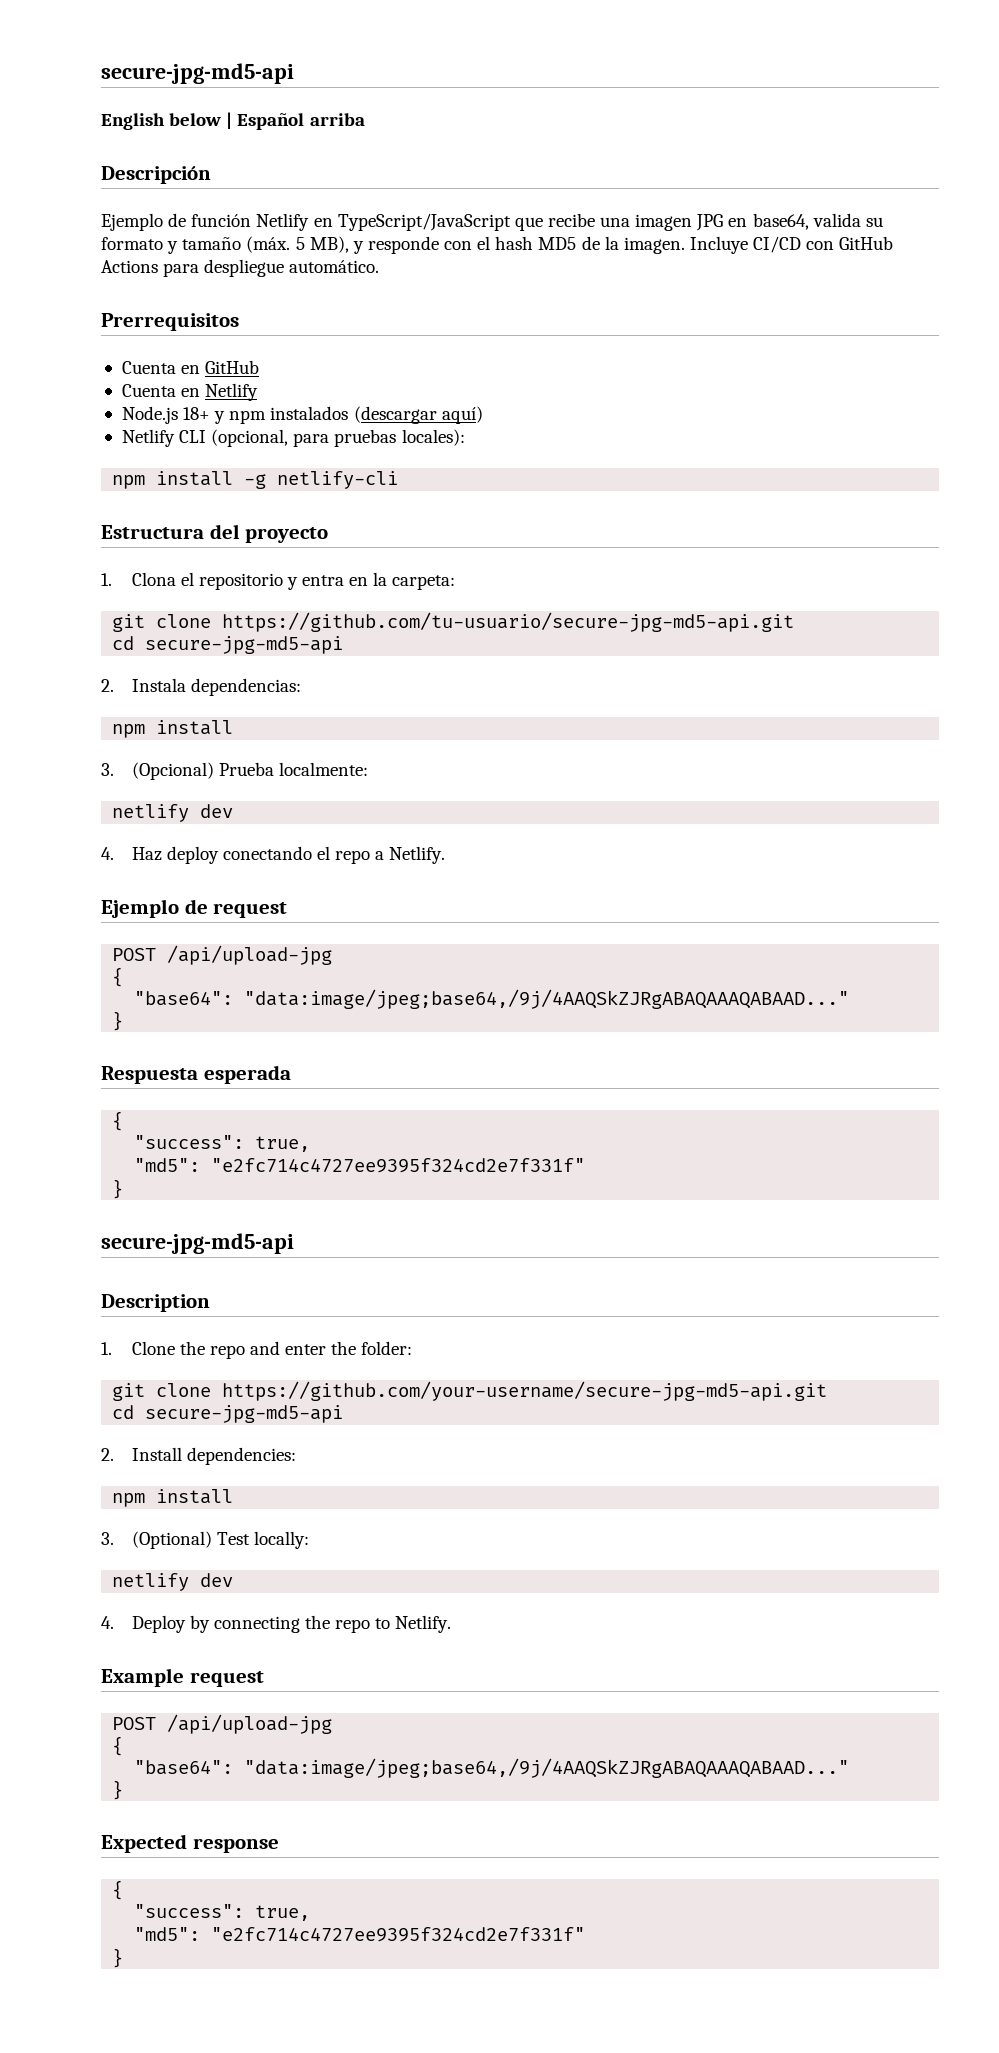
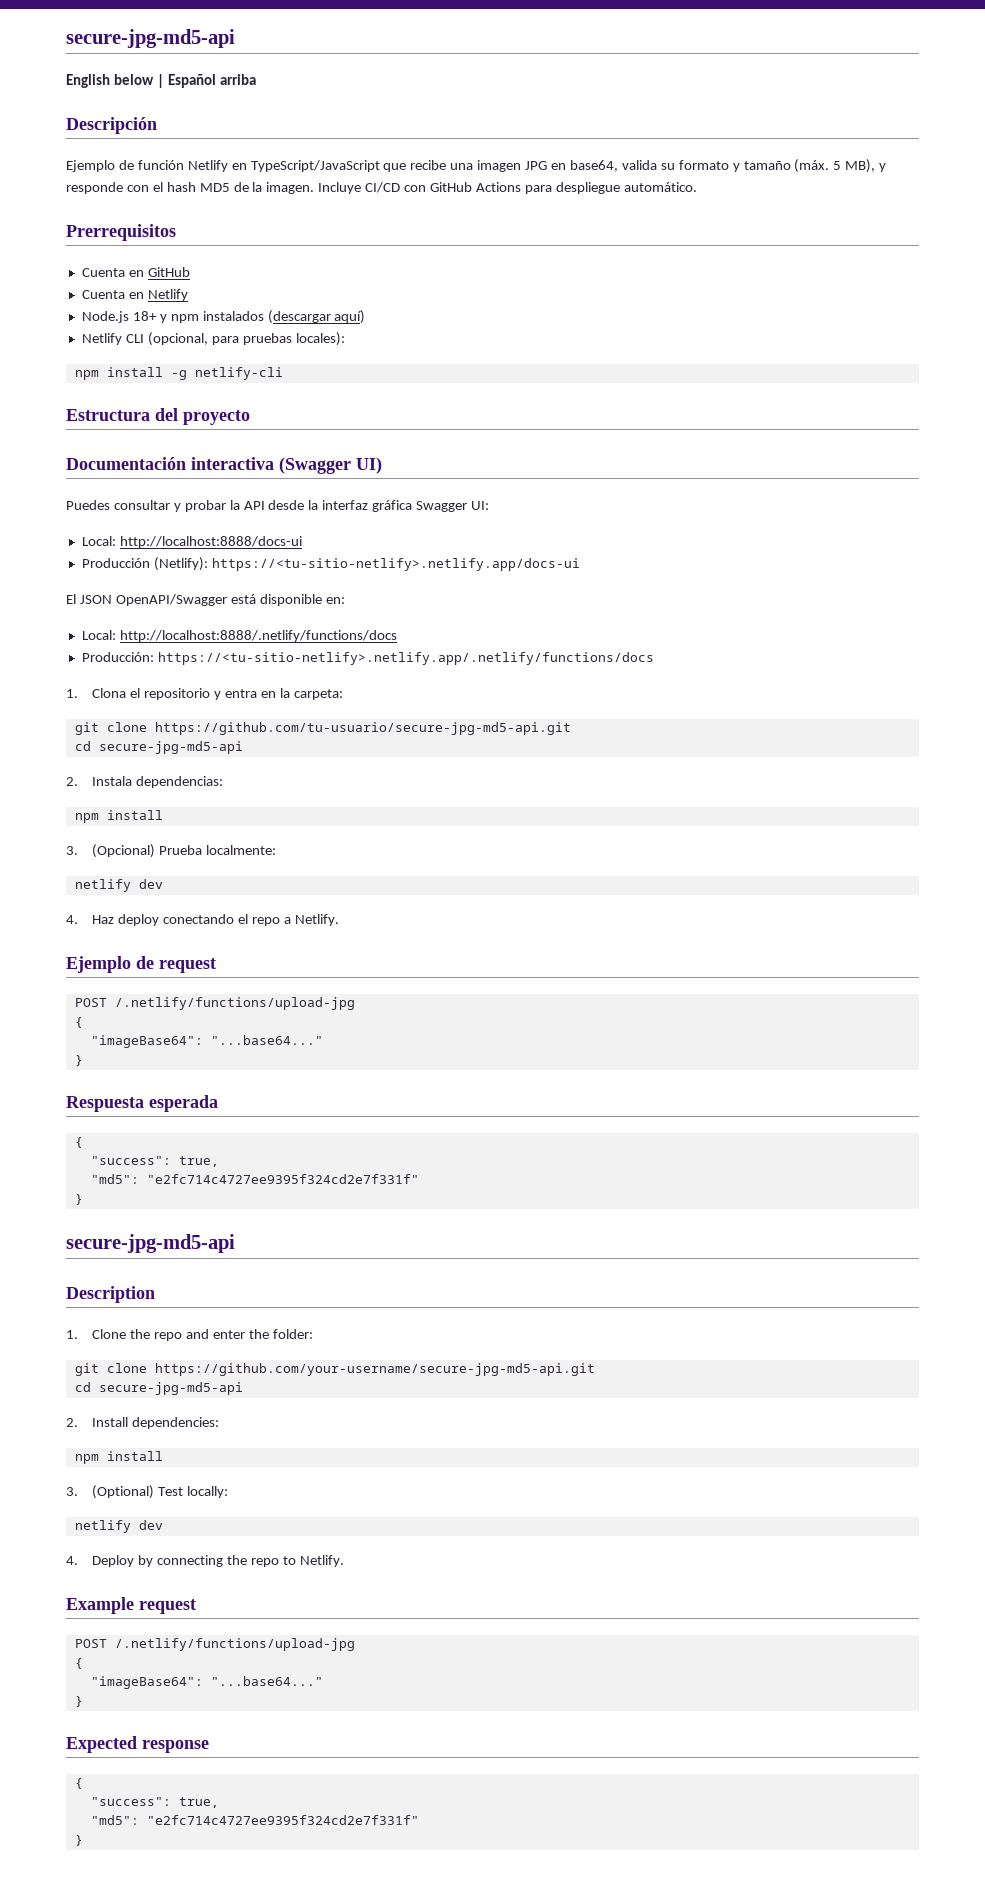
(329, 535) none -> [66,457,382,474] [66,500,490,512] [81,536,302,548] [81,557,580,571] [66,594,345,606] [81,630,397,642] [81,652,654,665] // Documentación interactiva (Swagger UI) // Puedes consultar y probar la API desde la interfaz gráfica Swagger UI: // Local: http://localhost:8888/docs-ui // Producción (Netlify): https://<tu-sitio-netlify>.netlify.app/docs-ui // El JSON OpenAPI/Swagger está disponible en: // Local: http://localhost:8888/.netlify/functions/docs // Producción: https://<tu-sitio-netlify>.netlify.app/.netlify/functions/docs
[167,945,333,965] [112,967,124,987] [134,989,850,1009] /api/upload-jpg // { // "base64": "data:image/jpeg;base64,/9j/4AAQSkZJRgABAQAAAQABAAD..." -> [114,997,355,1010] [74,1017,83,1028] [90,1035,323,1048] /.netlify/functions/upload-jpg // { // "imageBase64": "...base64..."
[167,1714,333,1734] [112,1736,124,1756] [134,1758,850,1778] /api/upload-jpg // { // "base64": "data:image/jpeg;base64,/9j/4AAQSkZJRgABAQAAAQABAAD..." -> [114,1638,355,1651] [74,1658,83,1669] [90,1676,323,1689] /.netlify/functions/upload-jpg // { // "imageBase64": "...base64..."

